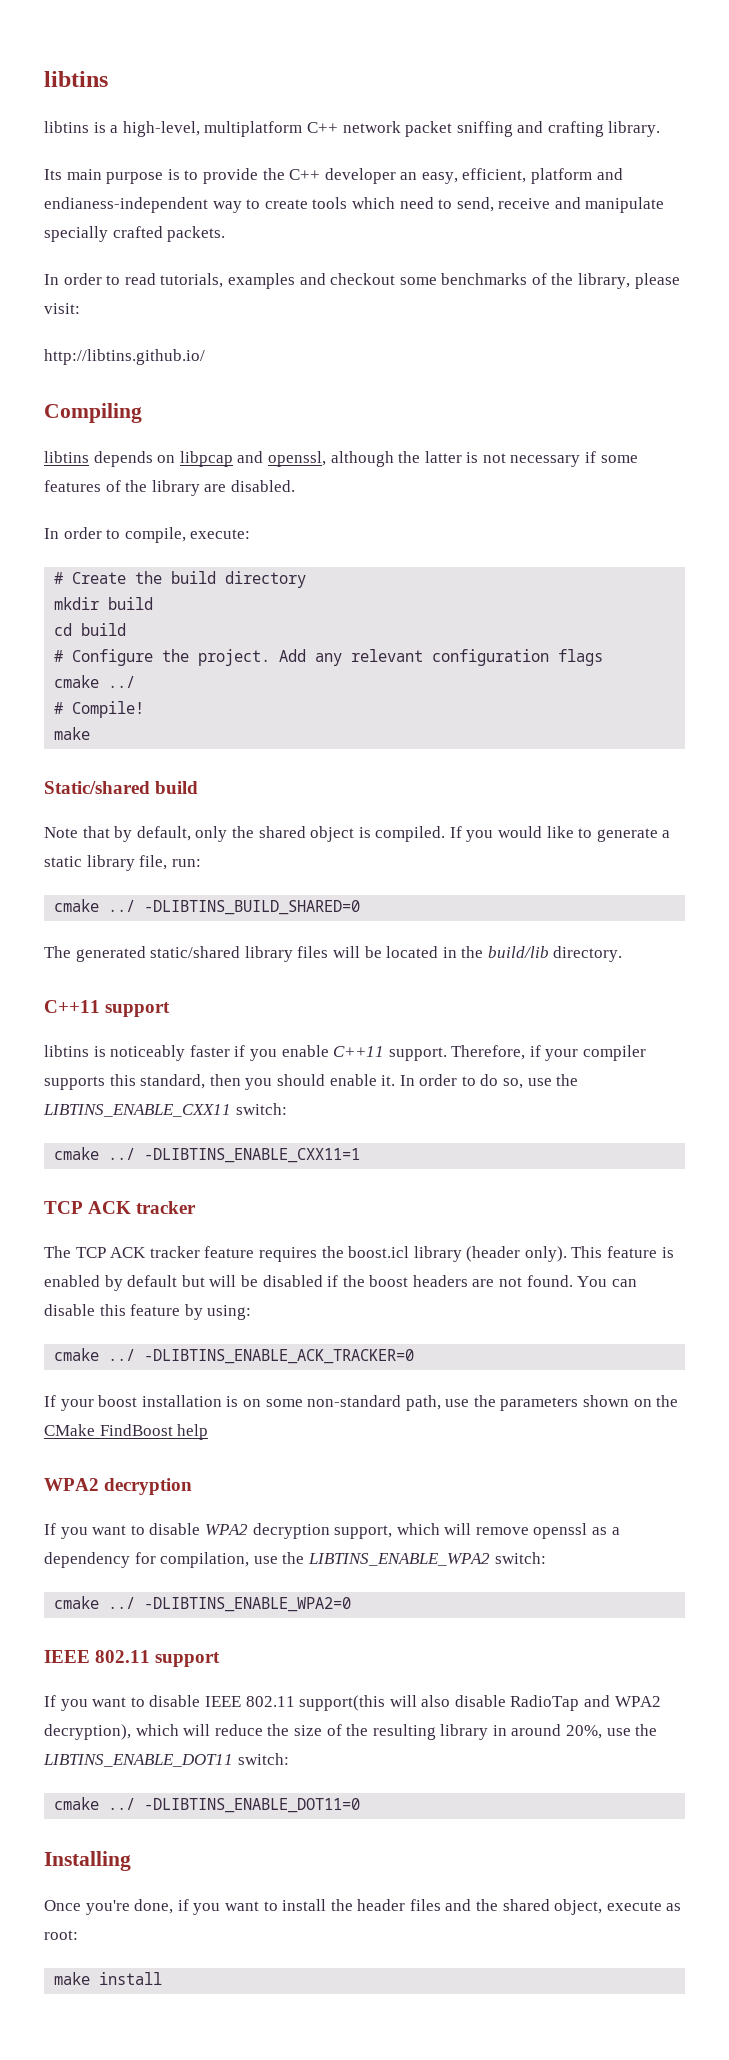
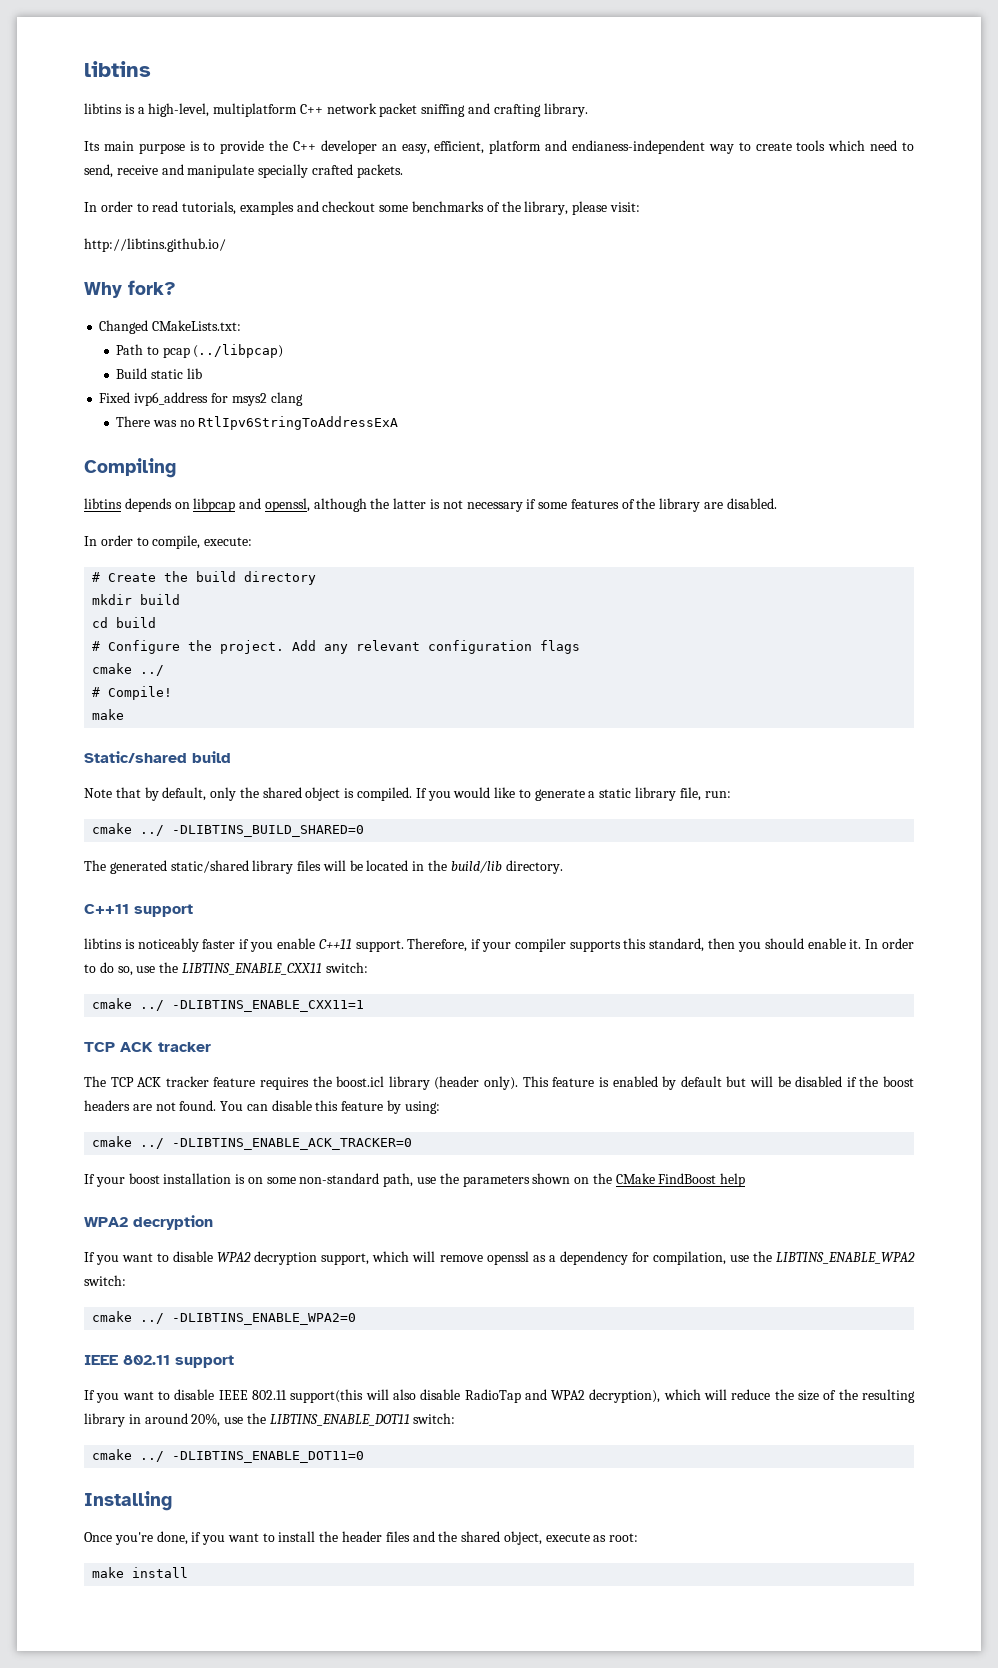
(205, 357) none -> [84,280,176,298] [99,320,242,334] [116,344,284,358] [116,368,202,379] [99,392,303,406] [116,416,399,430] // Why fork? // Changed CMakeLists.txt: // Path to pcap (../libpcap) // Build static lib // Fixed ivp6_address for msys2 clang // There was no RtlIpv6StringToAddressExA

